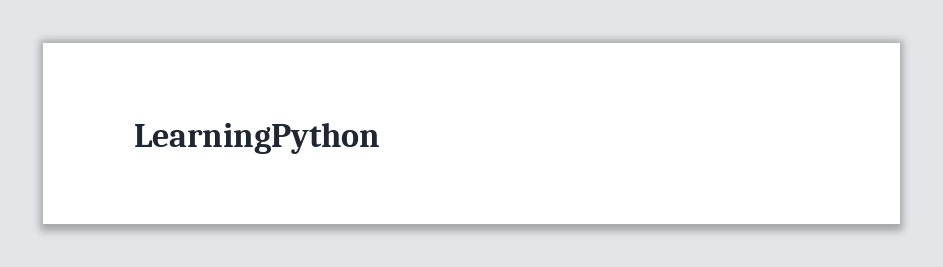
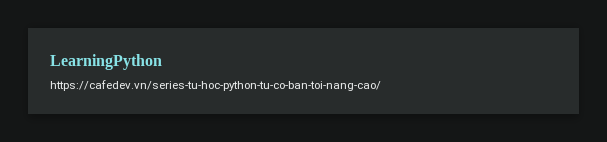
(380, 138) none -> [50,80,381,91] // https://cafedev.vn/series-tu-hoc-python-tu-co-ban-toi-nang-cao/

